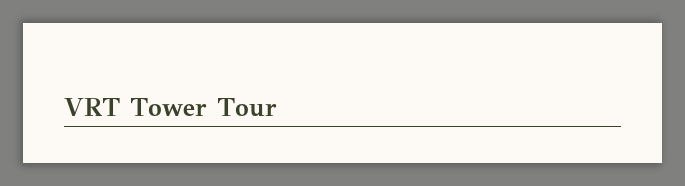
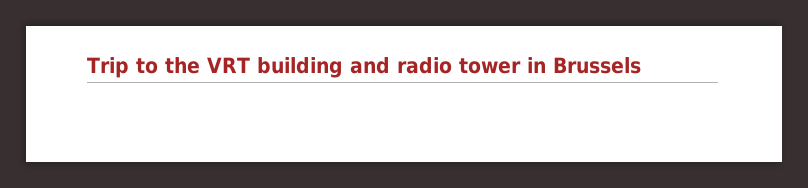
[64,98,277,117] VRT Tower Tour -> [87,57,641,78] Trip to the VRT building and radio tower in Brussels

